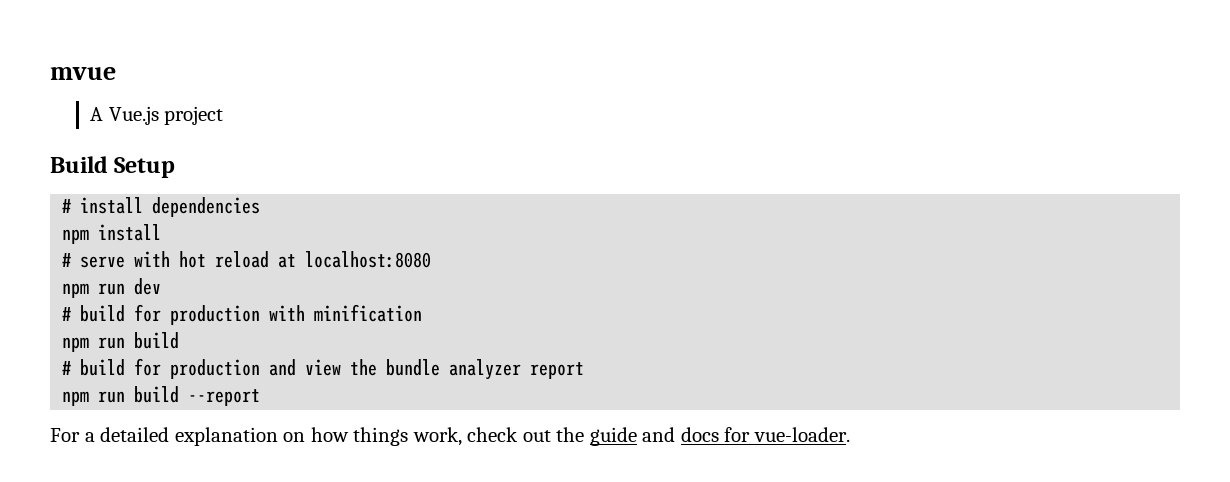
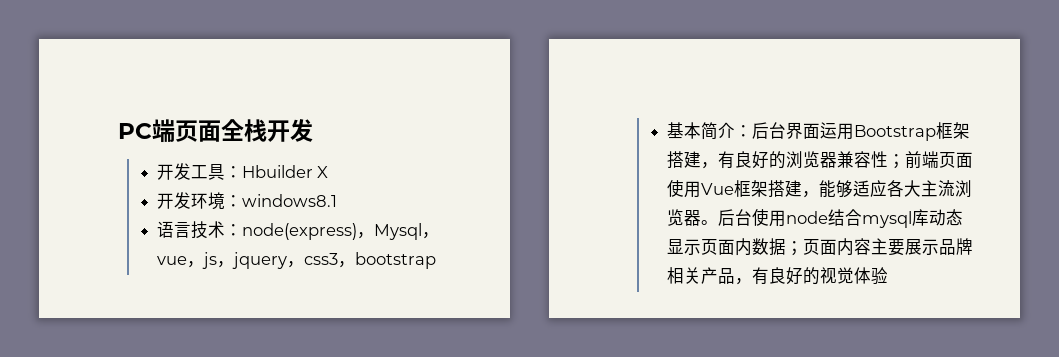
[50,67,116,80] [90,106,224,125] [50,156,176,178] [62,197,261,217] [62,224,162,244] [62,251,432,268] [62,278,162,298] [62,304,423,325] [62,332,180,352] [62,358,585,380] [62,386,261,406] [50,427,851,446] mvue // A Vue.js project // Build Setup // # install dependencies // npm install // # serve with hot reload at localhost:8080 // npm run dev // # build for production with minification // npm run build // # build for production and view the bundle analyzer report // npm run build --report // For a detailed explanation on how things work, check out the guide and docs for vue-loader. -> [118,119,313,143] [156,163,329,180] [156,192,337,210] [156,221,439,240] [156,252,436,269] [666,122,970,141] [666,151,973,169] [666,180,972,198] [666,209,963,228] [666,238,973,256] [666,267,888,285] PC端页面全栈开发 // 开发工具：Hbuilder X // 开发环境：windows8.1 // 语言技术：node(express)，Mysql，vue，js，jquery，css3，bootstrap // 基本简介：后台界面运用Bootstrap框架搭建，有良好的浏览器兼容性；前端页面使用Vue框架搭建，能够适应各大主流浏览器。后台使用node结合mysql库动态显示页面内数据；页面内容主要展示品牌相关产品，有良好的视觉体验

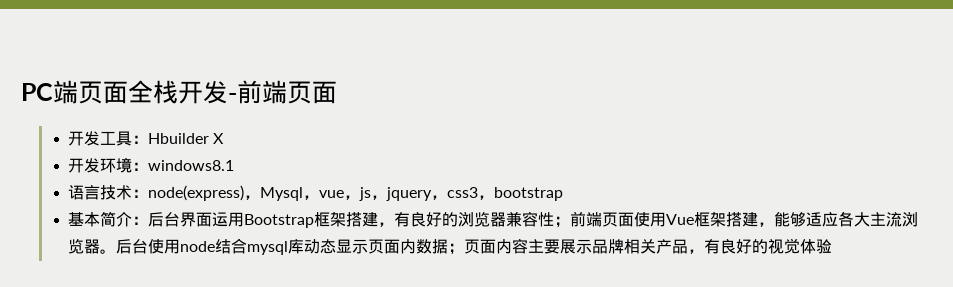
(313, 130) none -> [228,80,337,104] -前端页面

